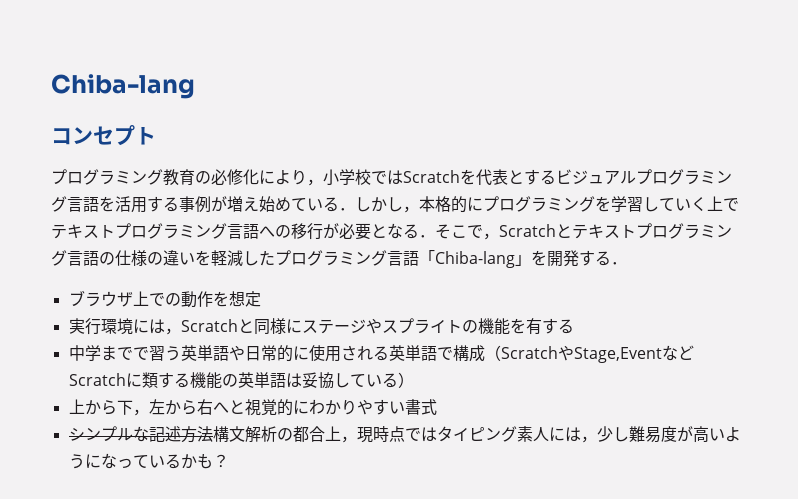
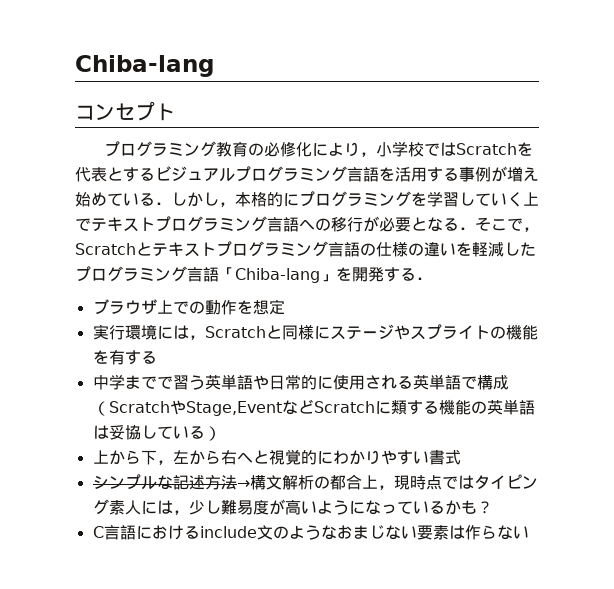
(213, 434) none -> [236,480,250,488] →
(229, 461) none -> [92,525,529,540] // C言語におけるinclude文のようなおまじない要素は作らない

